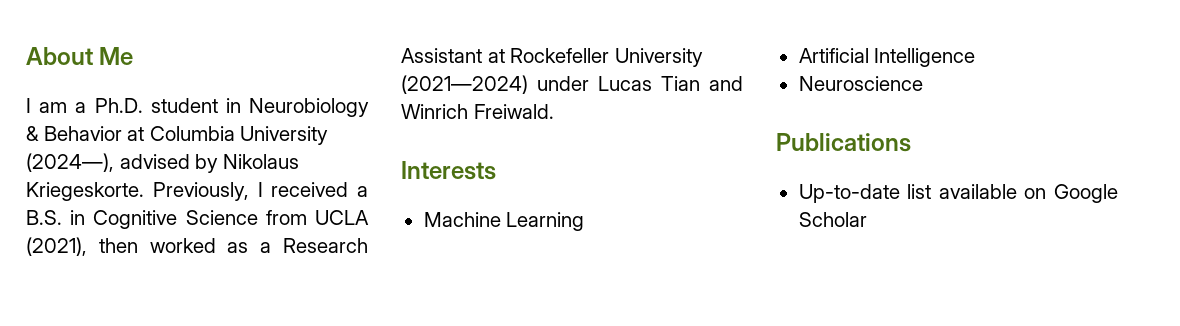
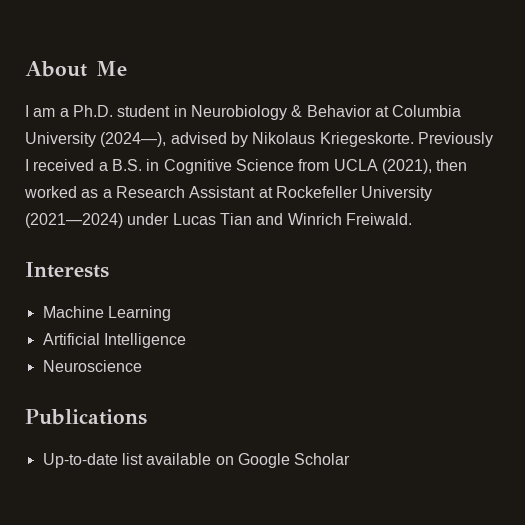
[152,182,249,201] Previously, -> [417,132,493,147] Previously

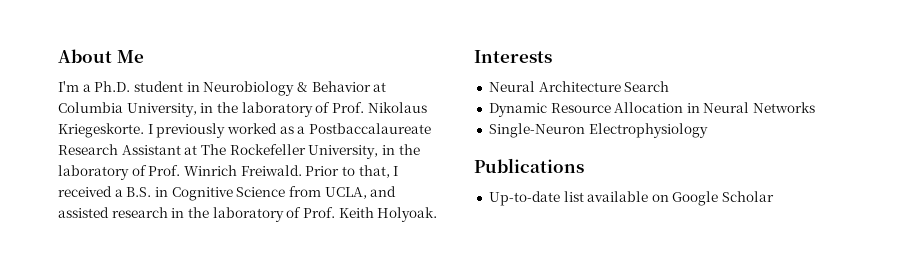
[25,105,56,117] I am -> [58,81,79,92] I'm
[25,132,493,147] University (2024—), advised by Nikolaus Kriegeskorte. Previously -> [126,102,427,117] [58,123,431,138] [58,144,420,159] [58,165,390,180] University, in the laboratory of Prof. Nikolaus Kriegeskorte. I previously worked as a Postbaccalaureate Research Assistant at The Rockefeller University, in the laboratory of Prof. Winrich Freiwald. Prior to that,
[333,159,468,174] [24,186,433,201] [25,213,412,228] [25,262,109,278] [42,306,171,321] [42,333,186,348] [42,360,142,372] UCLA (2021), then worked as a Research Assistant at Rockefeller University (2021—2024) under Lucas Tian and Winrich Freiwald. // Interests // Machine Learning // Artificial Intelligence // Neuroscience -> [324,186,397,199] [58,207,438,222] [474,50,552,63] [488,81,670,92] [488,102,816,117] [488,123,708,138] UCLA, and assisted research in the laboratory of Prof. Keith Holyoak. // Interests // Neural Architecture Search // Dynamic Resource Allocation in Neural Networks // Single-Neuron Electrophysiology

